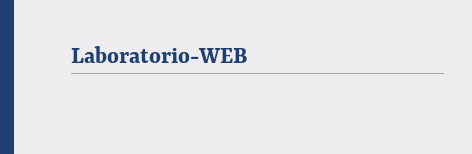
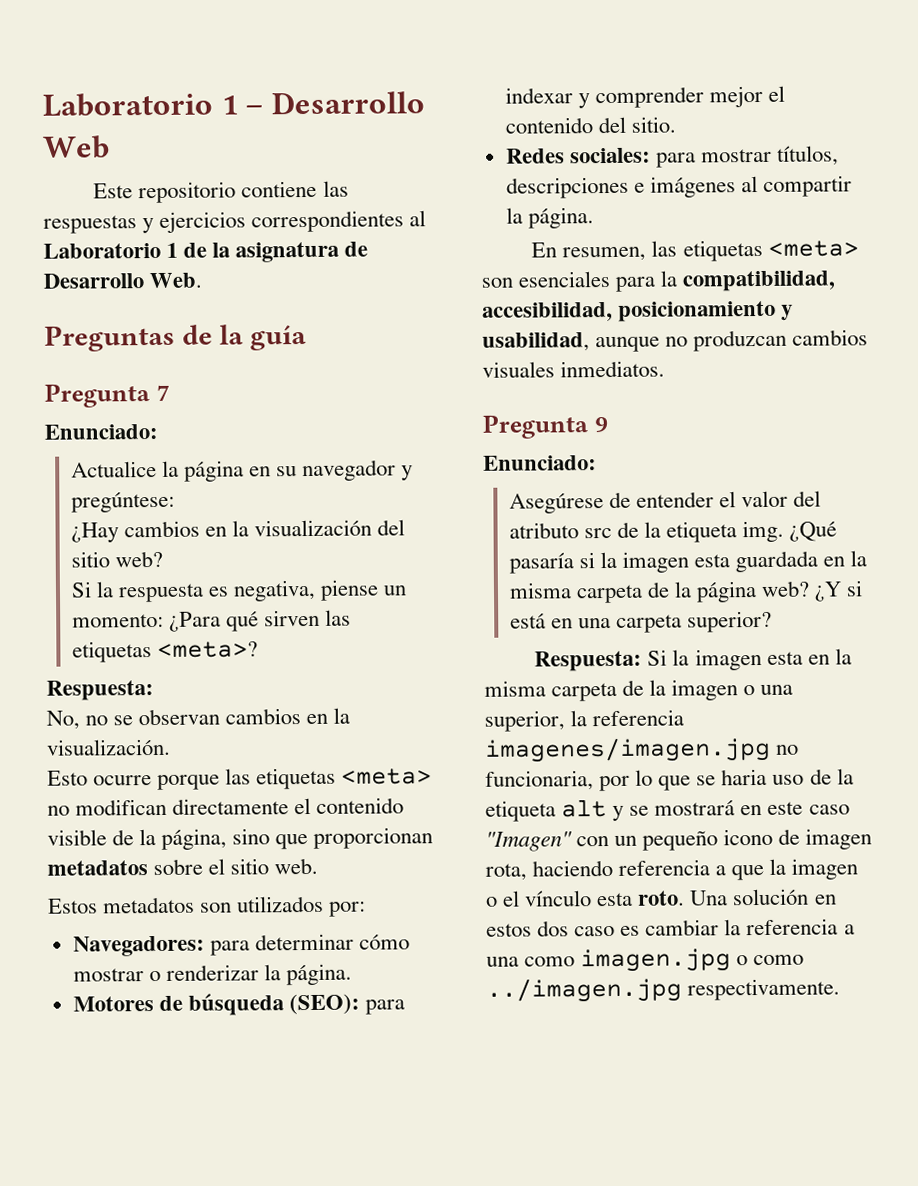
[71,46,247,63] Laboratorio-WEB -> [42,91,425,117] [42,135,110,159] [93,180,349,204] [43,210,427,234] [43,241,369,263] [43,272,203,289] [44,324,308,352] [44,383,170,408] [44,423,158,440] [70,459,414,482] [70,491,175,513] [70,519,406,543] [70,550,163,568] [70,579,408,603] [71,609,352,632] [71,641,258,663] [46,680,154,701] [46,707,351,730] [46,738,171,756] [47,767,433,791] [47,797,405,816] [47,827,434,850] [47,857,319,876] [48,895,367,917] [72,933,410,957] [72,963,353,986] [72,993,406,1016] [504,85,786,109] [504,116,676,134] [505,145,840,168] [505,175,853,199] [505,207,594,229] [531,239,859,262] [481,270,837,292] [482,300,794,322] [482,329,869,353] [482,360,666,378] [482,414,608,439] [483,455,597,471] [508,490,822,514] [508,520,838,543] [508,550,868,574] [508,580,864,604] [509,610,773,633] [534,648,852,672] [484,679,794,702] [484,709,685,732] [484,736,800,763] [485,768,854,792] [485,799,850,822] [485,828,873,852] [485,858,859,881] [486,888,837,907] [486,918,855,937] [486,948,805,973] [486,977,841,1003] Laboratorio 1 – Desarrollo Web // Este repositorio contiene las respuestas y ejercicios correspondientes al Laboratorio 1 de la asignatura de Desarrollo Web. // Preguntas de la guía // Pregunta 7 // Enunciado: // Actualice la página en su navegador y pregúntese: // ¿Hay cambios en la visualización del sitio web? // Si la respuesta es negativa, piense un momento: ¿Para qué sirven las etiquetas <meta>? // Respuesta: // No, no se observan cambios en la visualización. // Esto ocurre porque las etiquetas <meta> no modifican directamente el contenido visible de la página, sino que proporcionan metadatos sobre el sitio web. // Estos metadatos son utilizados por: // Navegadores: para determinar cómo mostrar o renderizar la página. // Motores de búsqueda (SEO): para indexar y comprender mejor el contenido del sitio. // Redes sociales: para mostrar títulos, descripciones e imágenes al compartir la página. // En resumen, las etiquetas <meta> son esenciales para la compatibilidad, accesibilidad, posicionamiento y usabilidad, aunque no produzcan cambios visuales inmediatos. // Pregunta 9 // Enunciado: // Asegúrese de entender el valor del atributo src de la etiqueta img. ¿Qué pasaría si la imagen esta guardada en la misma carpeta de la página web? ¿Y si está en una carpeta superior? // Respuesta: Si la imagen esta en la misma carpeta de la imagen o una superior, la referencia imagenes/imagen.jpg no funcionaria, por lo que se haria uso de la etiqueta alt y se mostrará en este caso "Imagen" con un pequeño icono de imagen rota, haciendo referencia a que la imagen o el vínculo esta roto. Una solución en estos dos caso es cambiar la referencia a una como imagen.jpg o como ../imagen.jpg respectivamente.

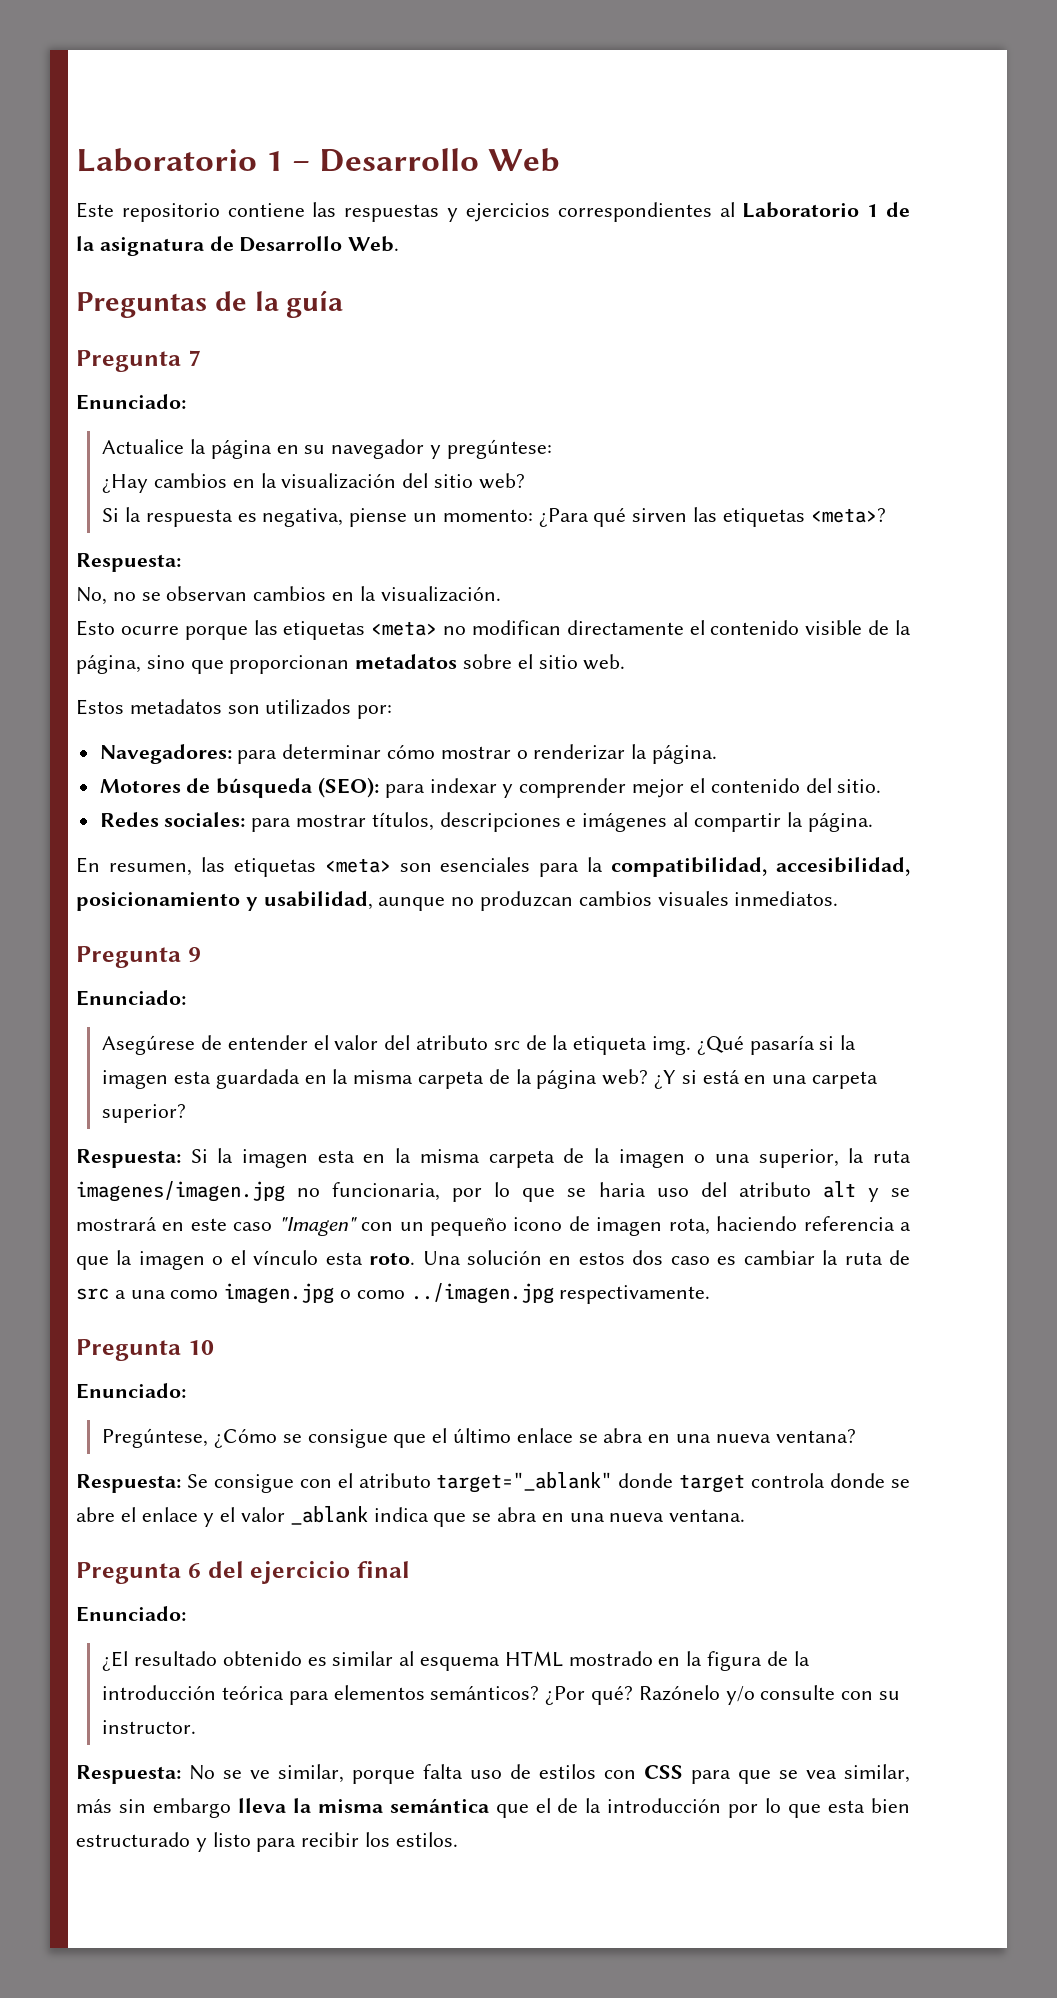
[592,709,685,727] referencia -> [873,1150,911,1163] ruta
[809,768,854,785] [485,800,556,822] de la etiqueta -> [700,1182,811,1197] del atributo
[746,918,839,936] referencia -> [844,1250,911,1265] [76,1288,109,1300] ruta de src
(841, 989) none -> [76,1339,214,1361] [76,1383,186,1399] [102,1428,856,1448] [76,1472,910,1493] [76,1506,746,1527] [76,1561,410,1584] [76,1606,186,1622] [102,1651,810,1671] [102,1685,901,1705] [102,1720,197,1734] [76,1764,910,1784] [76,1798,910,1818] [76,1832,458,1852] // Pregunta 10 // Enunciado: // Pregúntese, ¿Cómo se consigue que el último enlace se abra en una nueva ventana? // Respuesta: Se consigue con el atributo target="_ablank" donde target controla donde se abre el enlace y el valor _ablank indica que se abra en una nueva ventana. // Pregunta 6 del ejercicio final // Enunciado: // ¿El resultado obtenido es similar al esquema HTML mostrado en la figura de la introducción teórica para elementos semánticos? ¿Por qué? Razónelo y/o consulte con su instructor. // Respuesta: No se ve similar, porque falta uso de estilos con CSS para que se vea similar, más sin embargo lleva la misma semántica que el de la introducción por lo que esta bien estructurado y listo para recibir los estilos.

